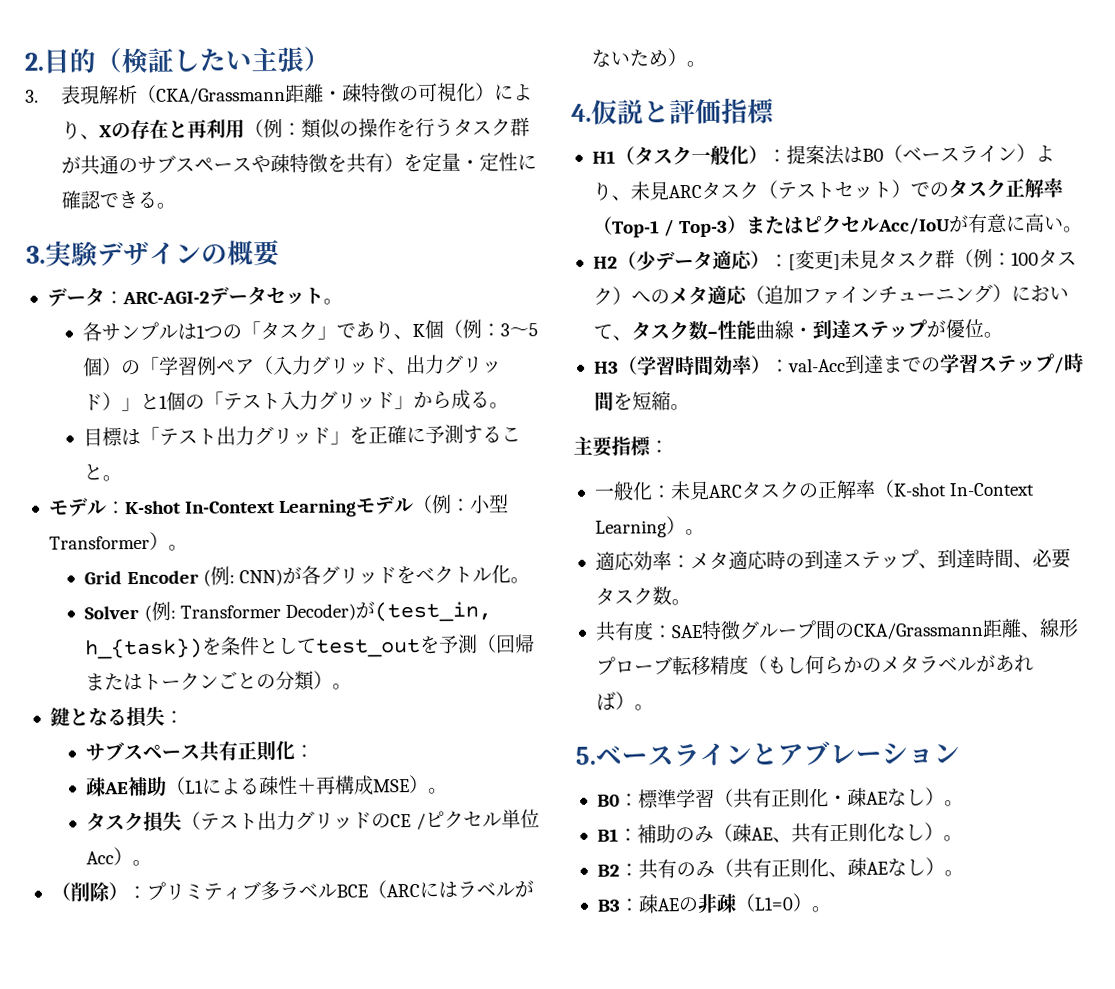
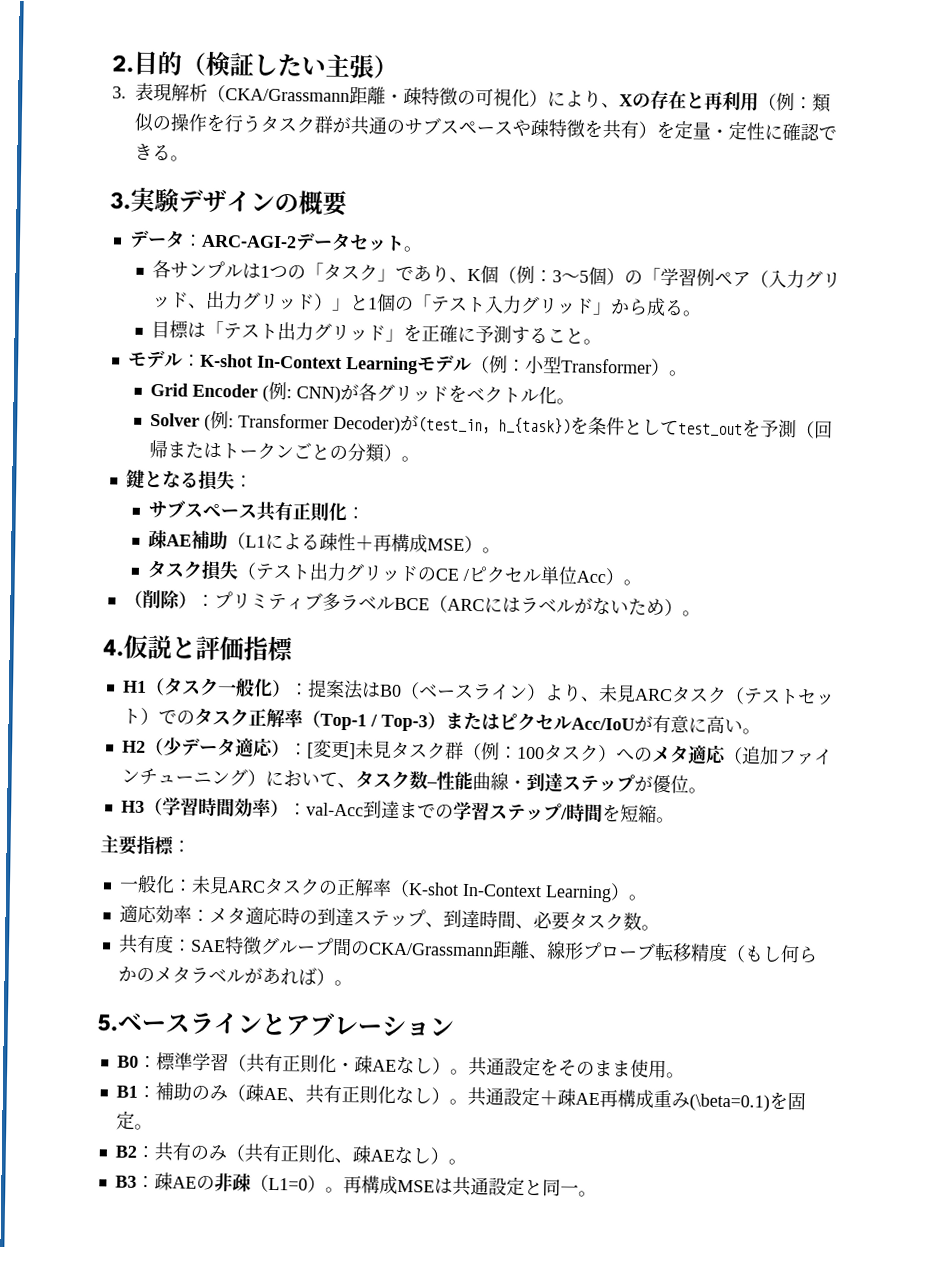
(964, 803) none -> [467,1056,685,1079] 共通設定をそのまま使用。
(963, 838) none -> [466,1086,806,1112] [115,1110,153,1131] 共通設定＋疎AE再構成重み(\beta=0.1)を固定。
(831, 909) none -> [342,1175,597,1198] 再構成MSEは共通設定と同一。

